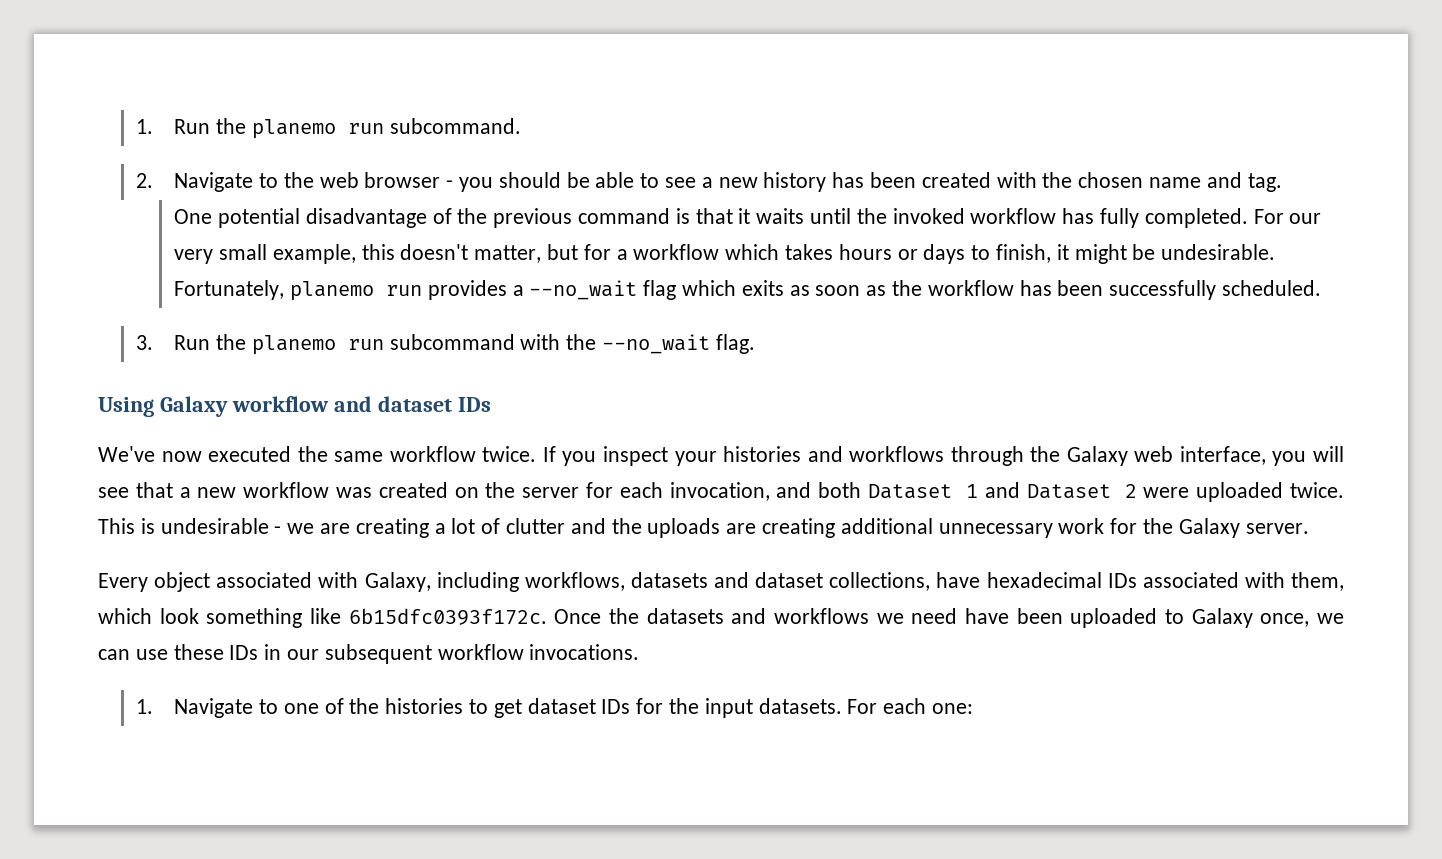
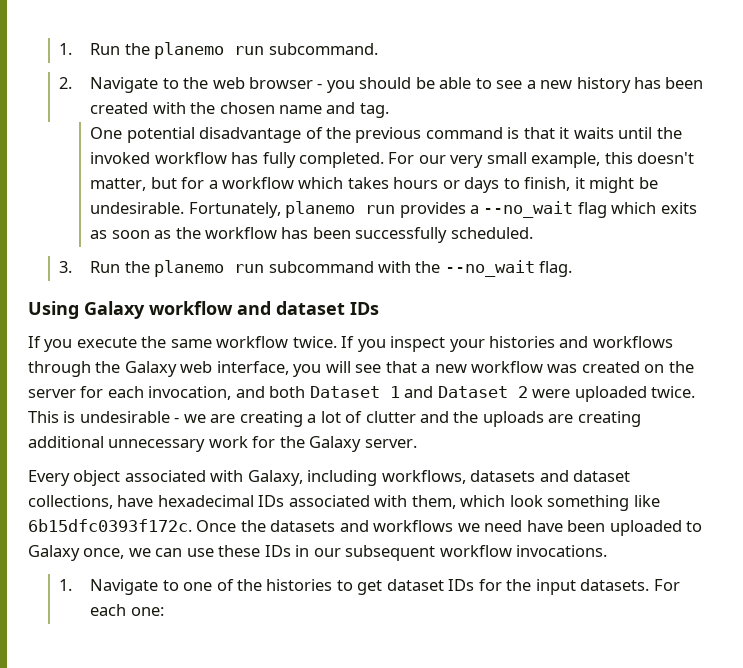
[98,446,292,462] We've now executed -> [28,336,137,352] If you execute

